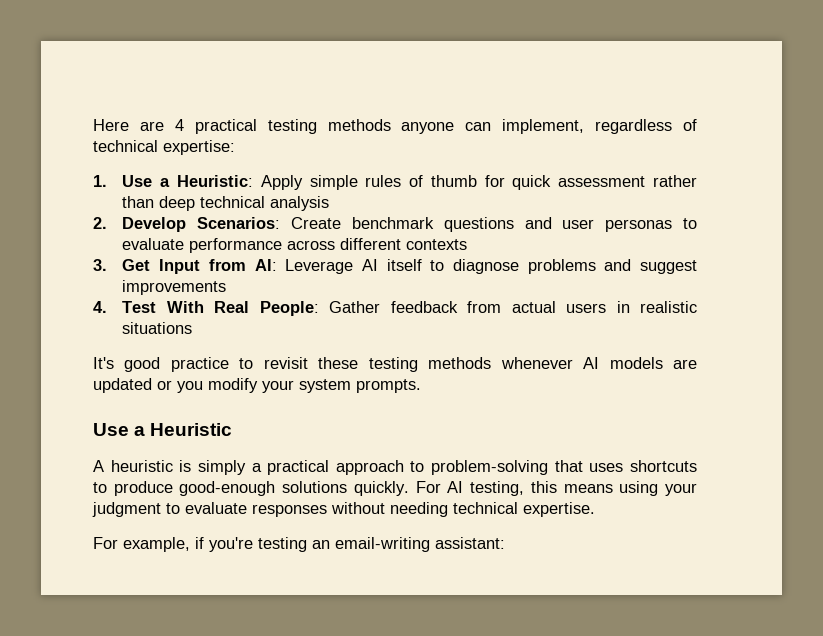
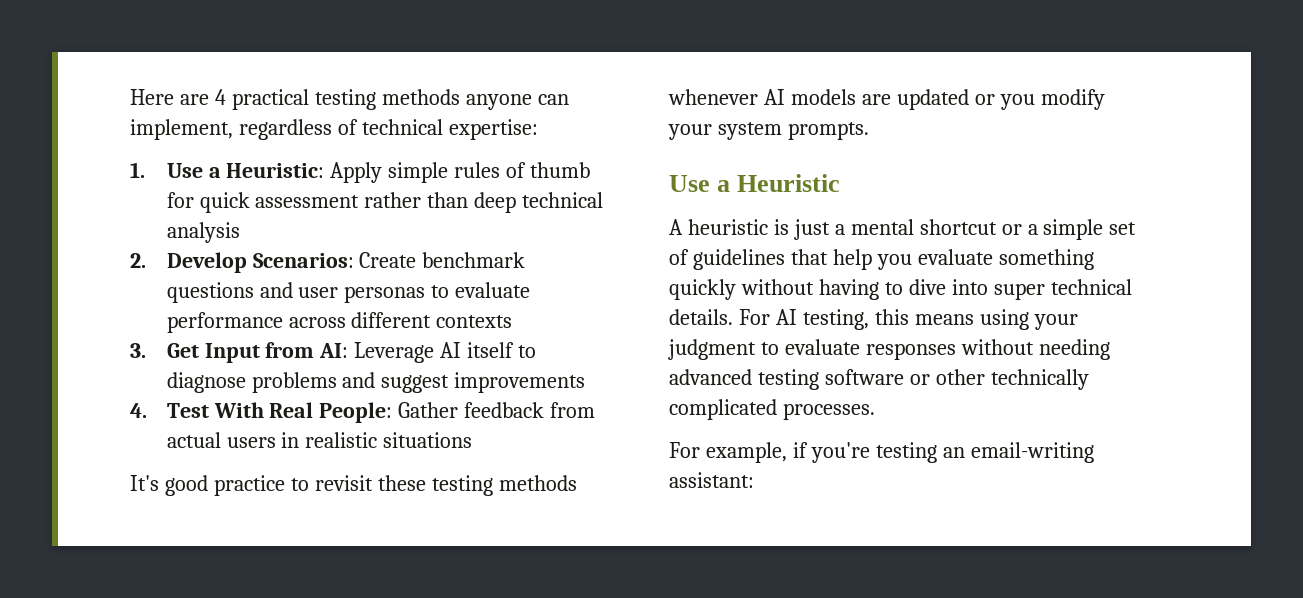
[197,460,697,475] [93,481,409,496] simply a practical approach to problem-solving that uses shortcuts to produce good-enough solutions quickly. -> [793,219,1137,240] [669,249,1094,270] [669,279,1132,300] [669,309,733,325] just a mental shortcut or a simple set of guidelines that help you evaluate something quickly without having to dive into super technical details.
[453,502,595,517] technical expertise. -> [669,369,1089,390] [669,399,875,420] advanced testing software or other technically complicated processes.

